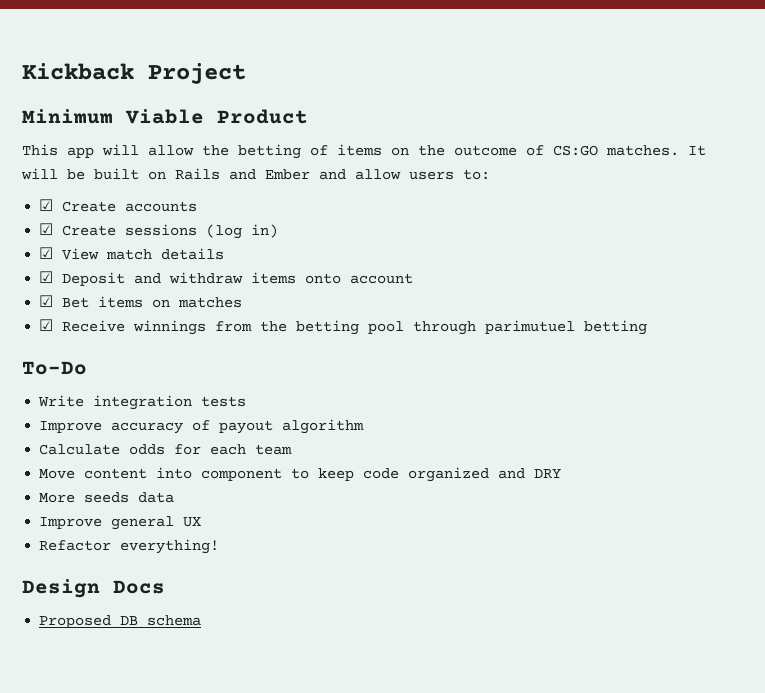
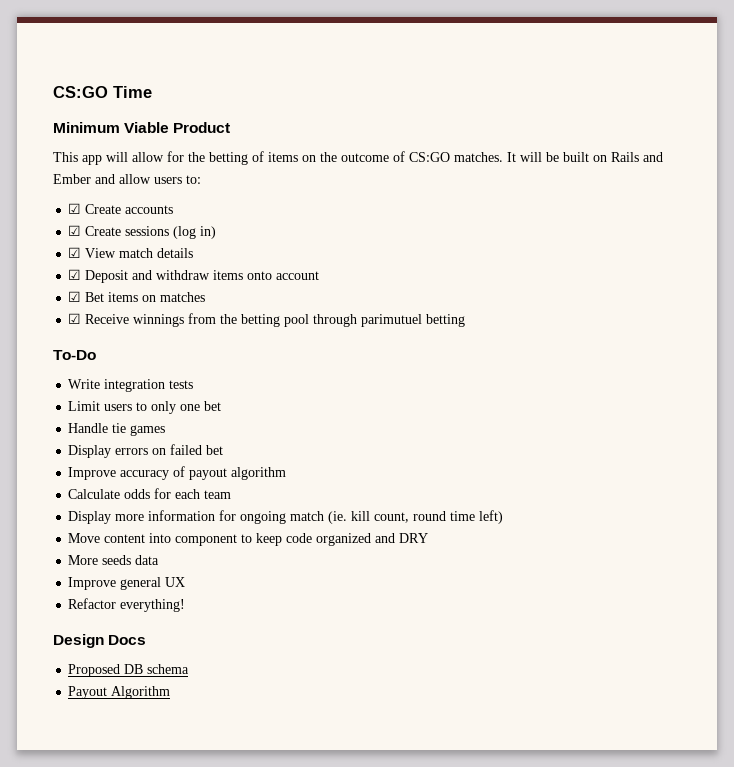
[22,63,246,84] Kickback Project -> [53,86,152,98] CS:GO Time
(194, 150) none -> [167,151,184,162] for
(247, 401) none -> [68,401,222,414] [68,423,166,436] [68,444,224,458] // Limit users to only one bet // Handle tie games // Display errors on failed bet
(293, 449) none -> [68,510,504,524] // Display more information for ongoing match (ie. kill count, round time left)
(202, 620) none -> [68,686,171,699] // Payout Algorithm

